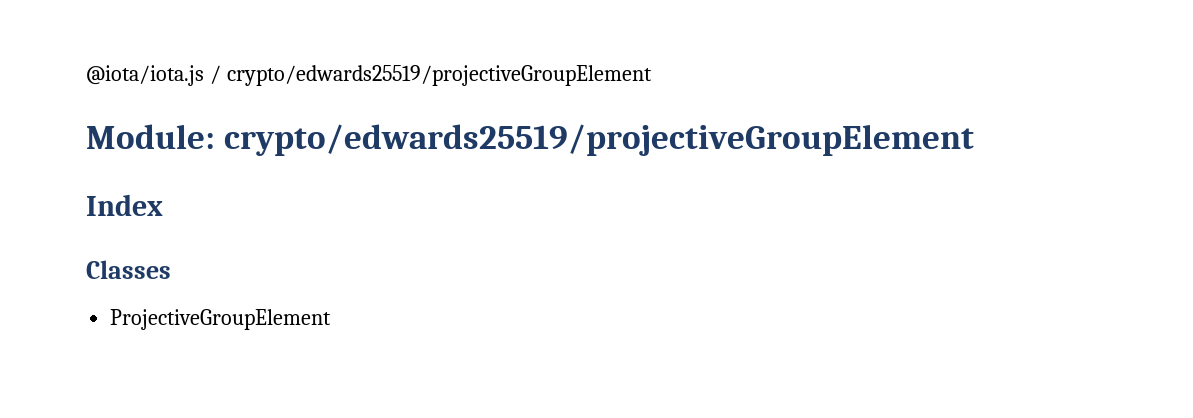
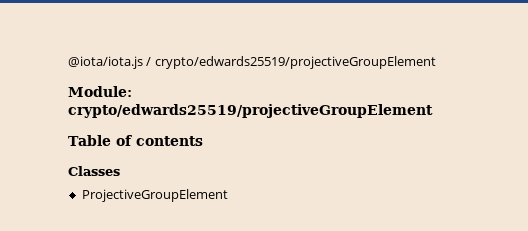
[86,194,163,216] Index -> [68,135,203,146] Table of contents

